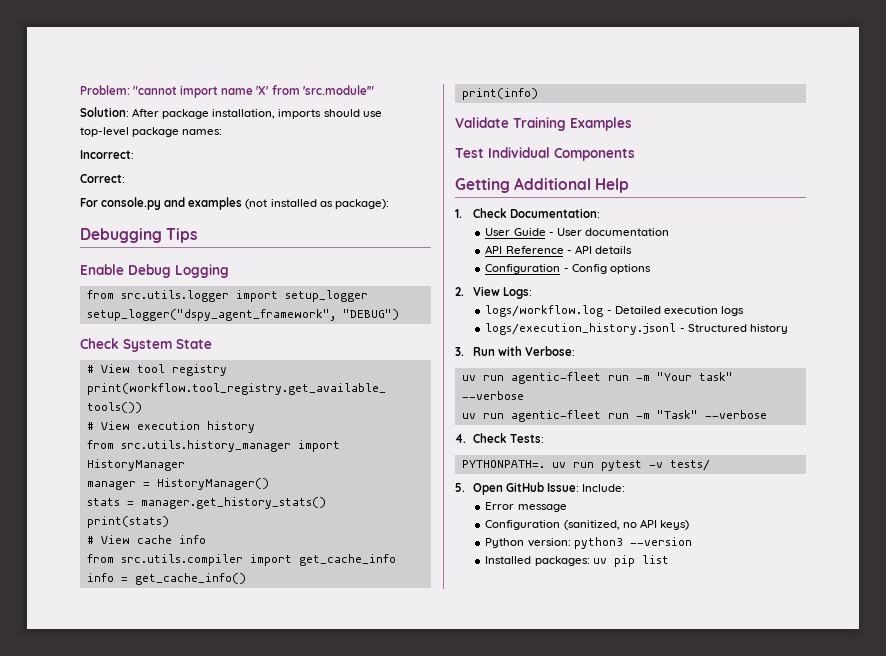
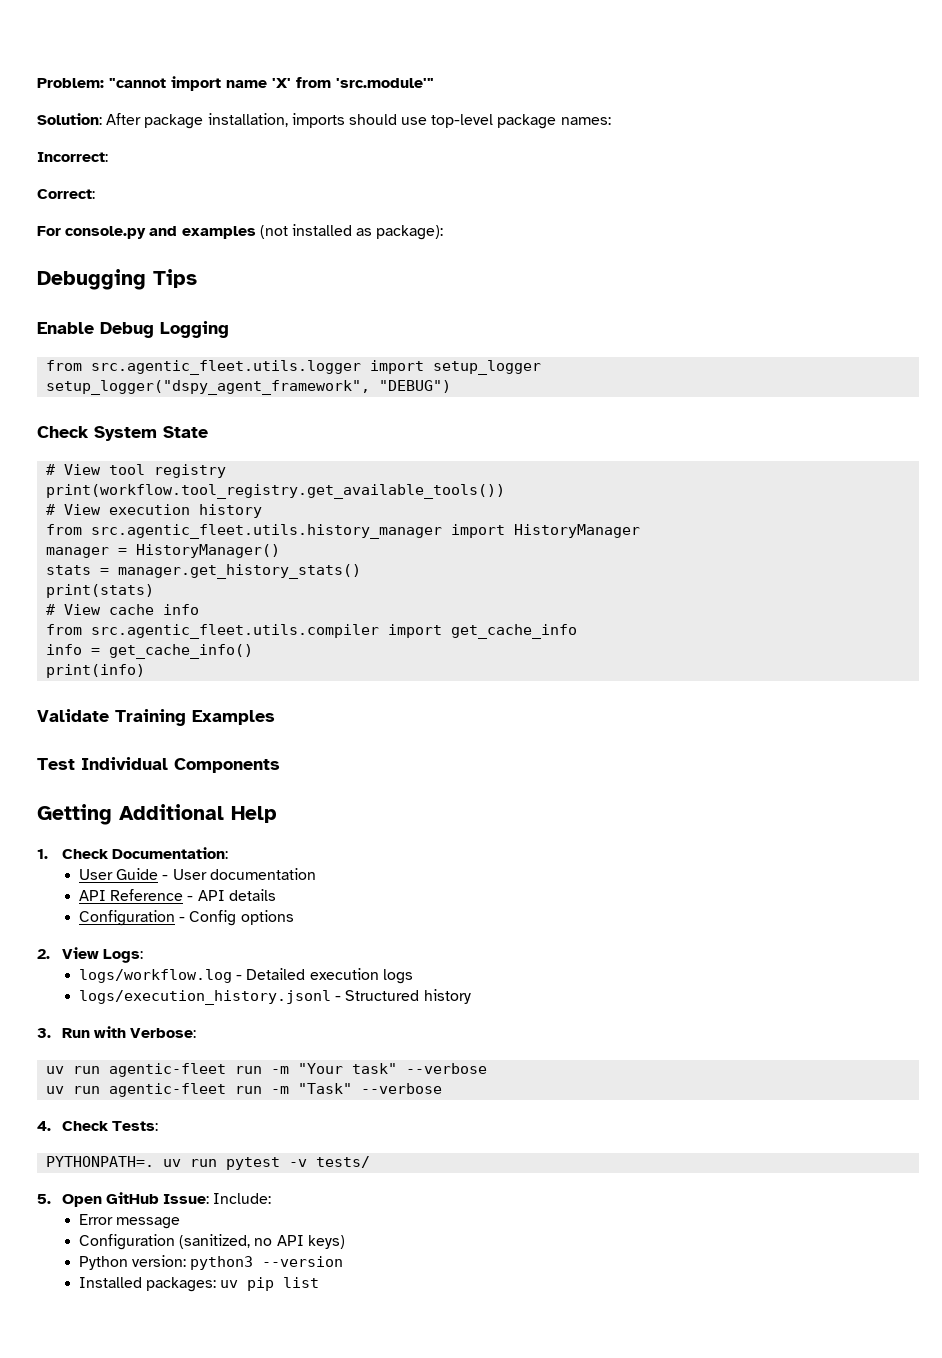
[120,290,229,302] src.utils.logger -> [91,360,362,375] src.agentic_fleet.utils.logger
[120,440,291,452] src.utils.history_manager -> [91,524,443,539] src.agentic_fleet.utils.history_manager
[120,554,243,566] src.utils.compiler -> [91,624,380,639] src.agentic_fleet.utils.compiler

